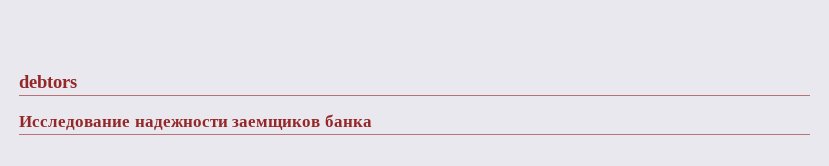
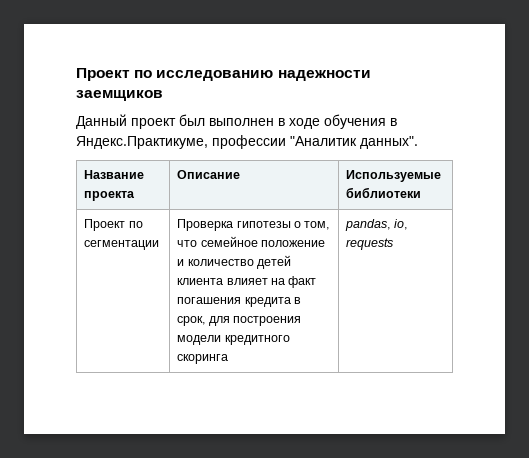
[19,75,77,88] [19,116,130,130] debtors // Исследование -> [76,68,274,81] Проект по исследованию
[324,114,372,127] банка -> [76,114,397,129] [76,135,418,149] [84,170,145,179] [84,191,136,201] [177,170,241,179] [346,170,442,182] [346,187,422,198] [84,219,143,231] [84,240,160,250] [177,219,330,231] [177,236,326,247] [177,255,292,269] [177,276,317,288] [177,297,302,307] [177,316,302,326] [177,335,290,345] [177,354,229,364] [345,219,407,231] [346,238,394,250] // Данный проект был выполнен в ходе обучения в Яндекс.Практикуме, профессии "Аналитик данных". // Название проекта | Описание | Используемые библиотеки // Проект по сегментации | Проверка гипотезы о том, что семейное положение и количество детей клиента влияет на факт погашения кредита в срок, для построения модели кредитного скоринга | pandas, io, requests

